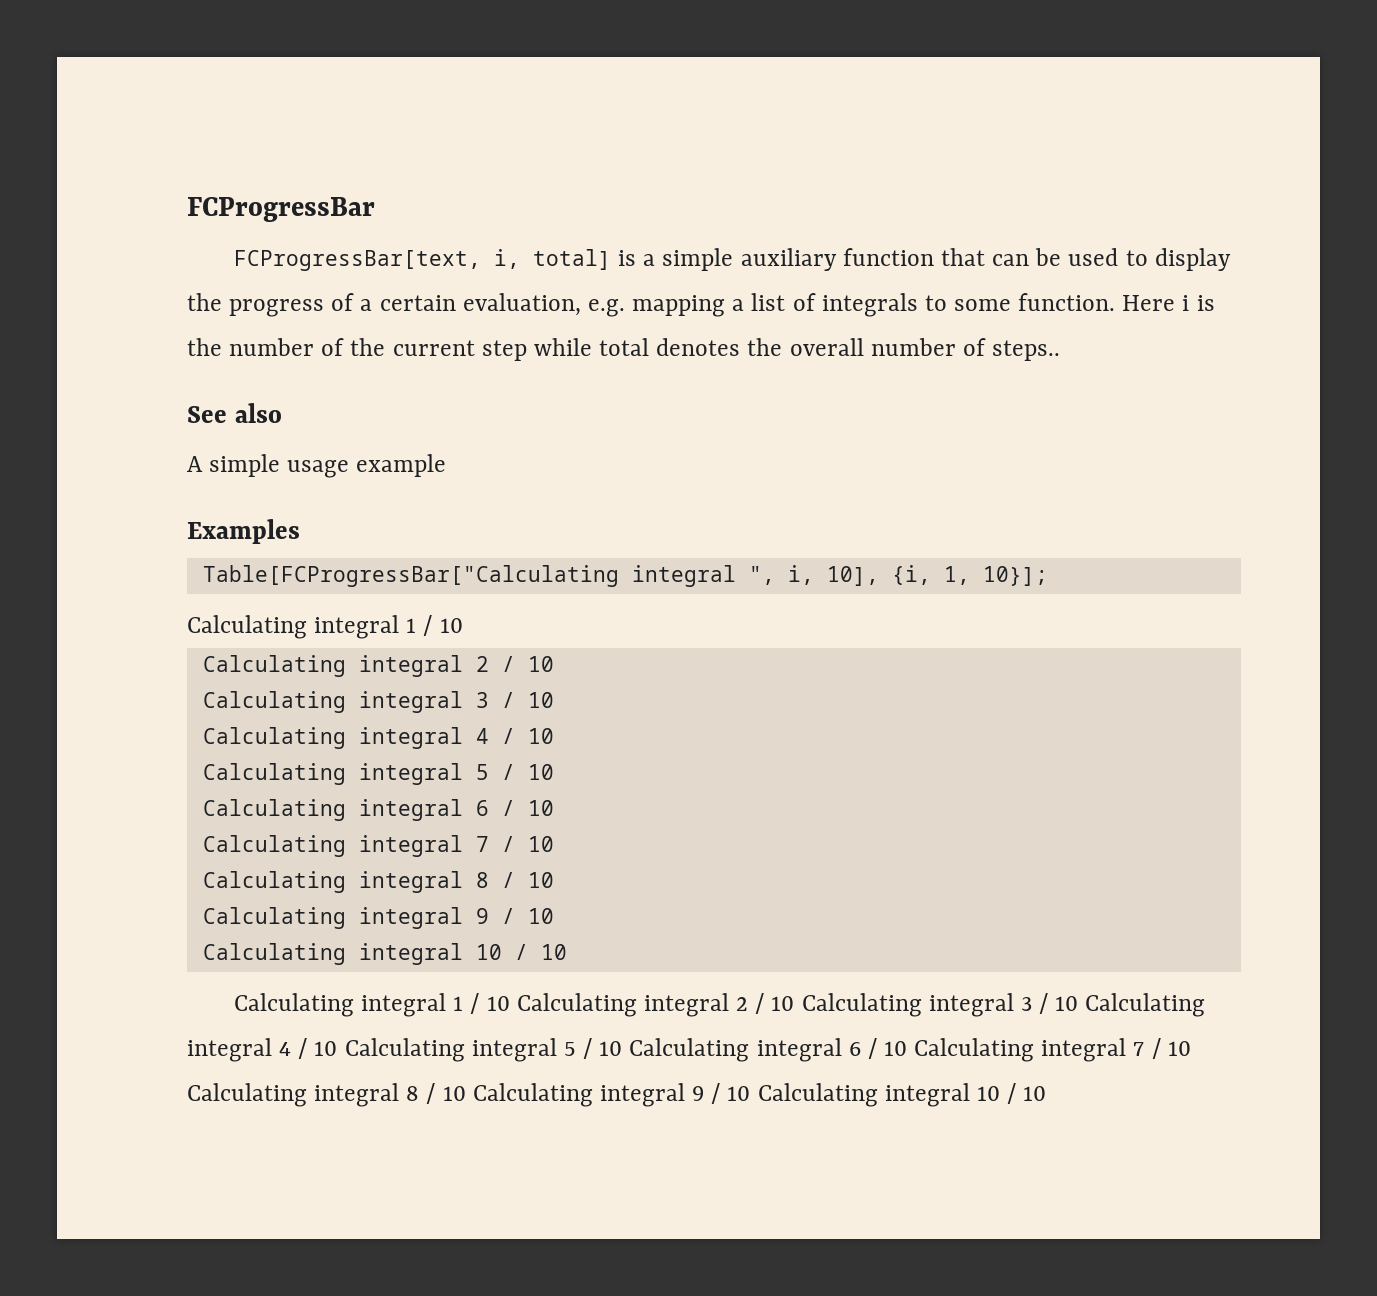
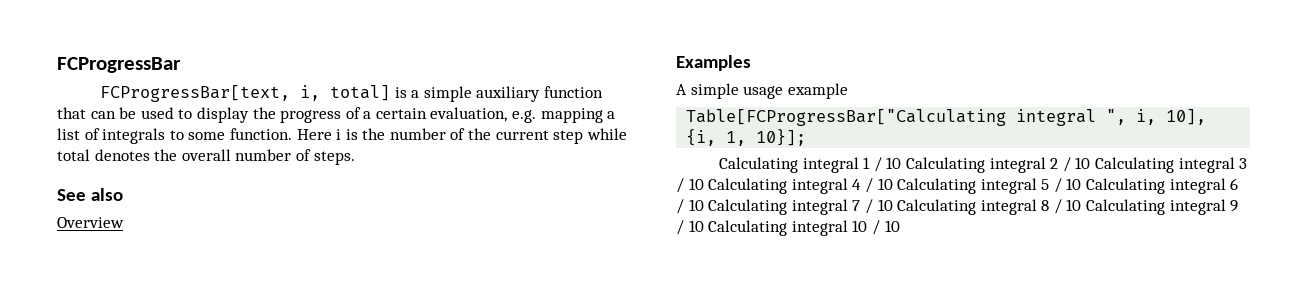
[992,340,1061,361] steps.. -> [313,151,355,165] steps.
(282, 413) none -> [57,217,124,228] [676,55,751,71] // Overview // Examples
[187,519,300,544] // Examples -> (848, 91) none
[202,655,554,677] [202,691,554,713] [202,727,554,749] [202,763,554,785] [202,799,554,821] [202,835,554,857] [202,871,554,893] [202,907,554,929] [202,943,567,965] [234,993,510,1017] // Calculating integral 2 / 10 // Calculating integral 3 / 10 // Calculating integral 4 / 10 // Calculating integral 5 / 10 // Calculating integral 6 / 10 // Calculating integral 7 / 10 // Calculating integral 8 / 10 // Calculating integral 9 / 10 // Calculating integral 10 / 10 // Calculating integral 1 / 10 -> (902, 163) none

